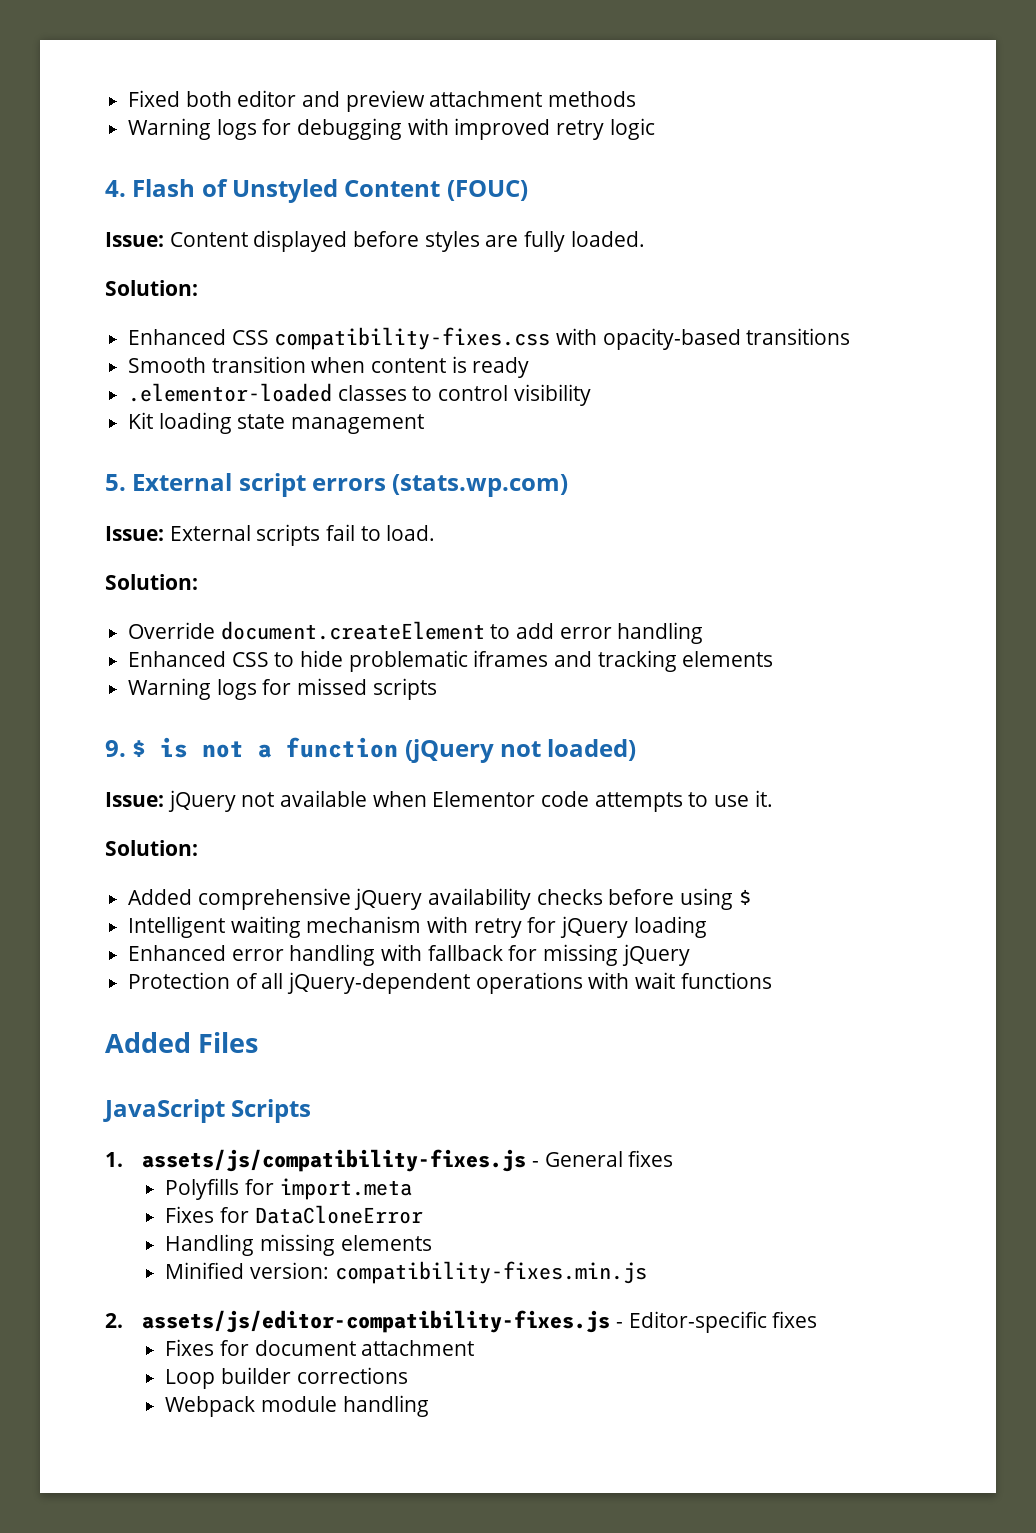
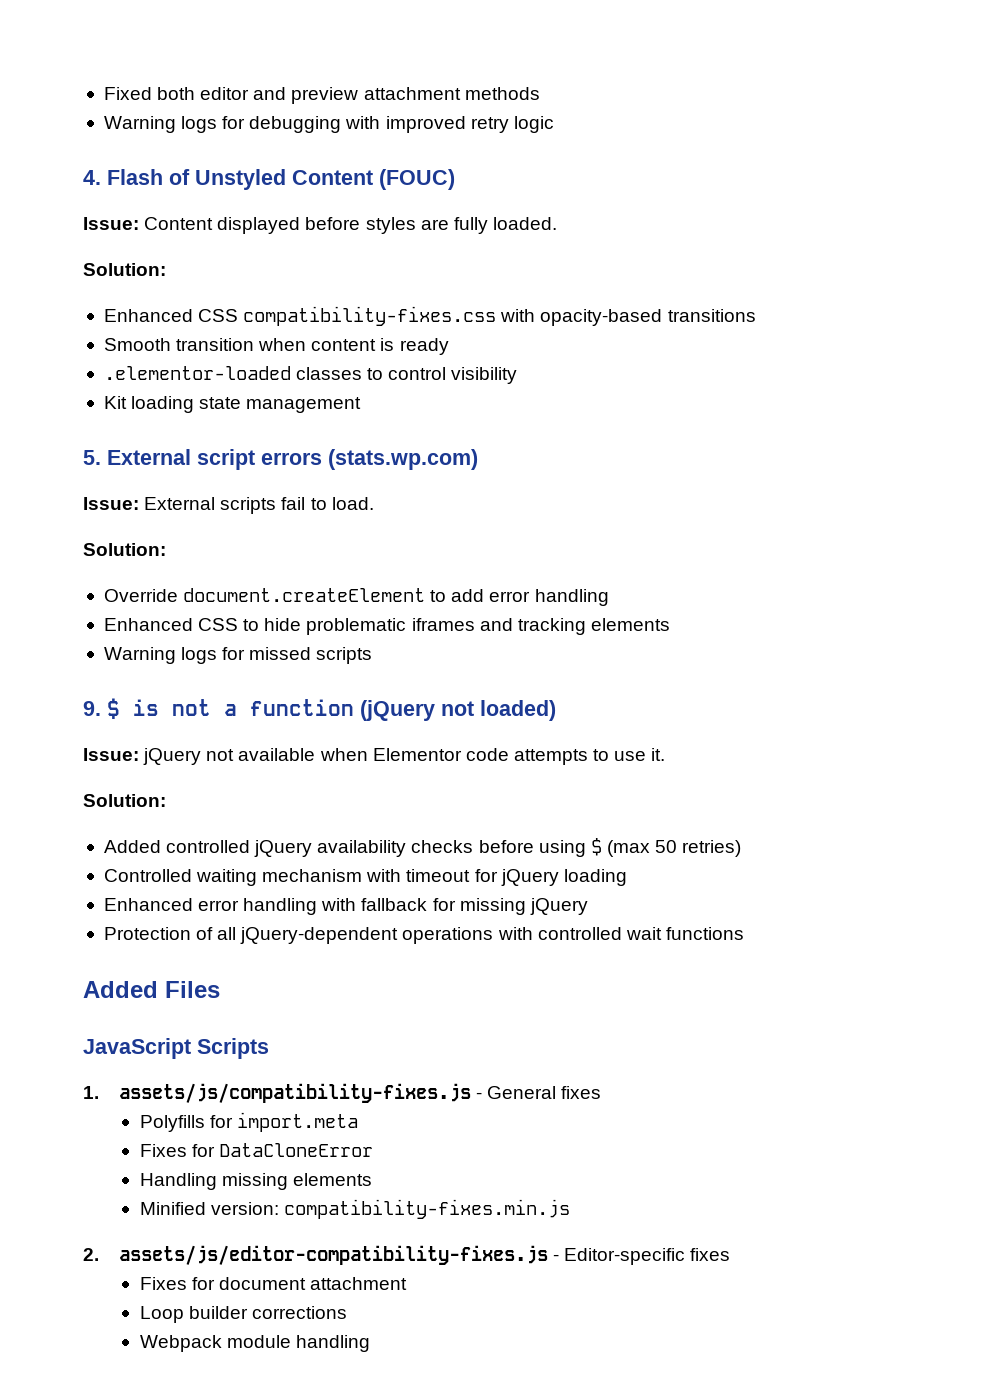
[197,888,351,910] comprehensive -> [166,840,251,853] controlled
[128,916,226,938] // Intelligent -> [606,840,742,857] [103,869,192,882] (max 50 retries) // Controlled
[473,918,522,938] retry -> [406,869,471,882] timeout
(630, 980) none -> [537,927,622,940] controlled

